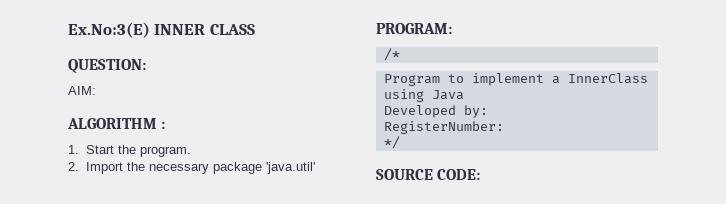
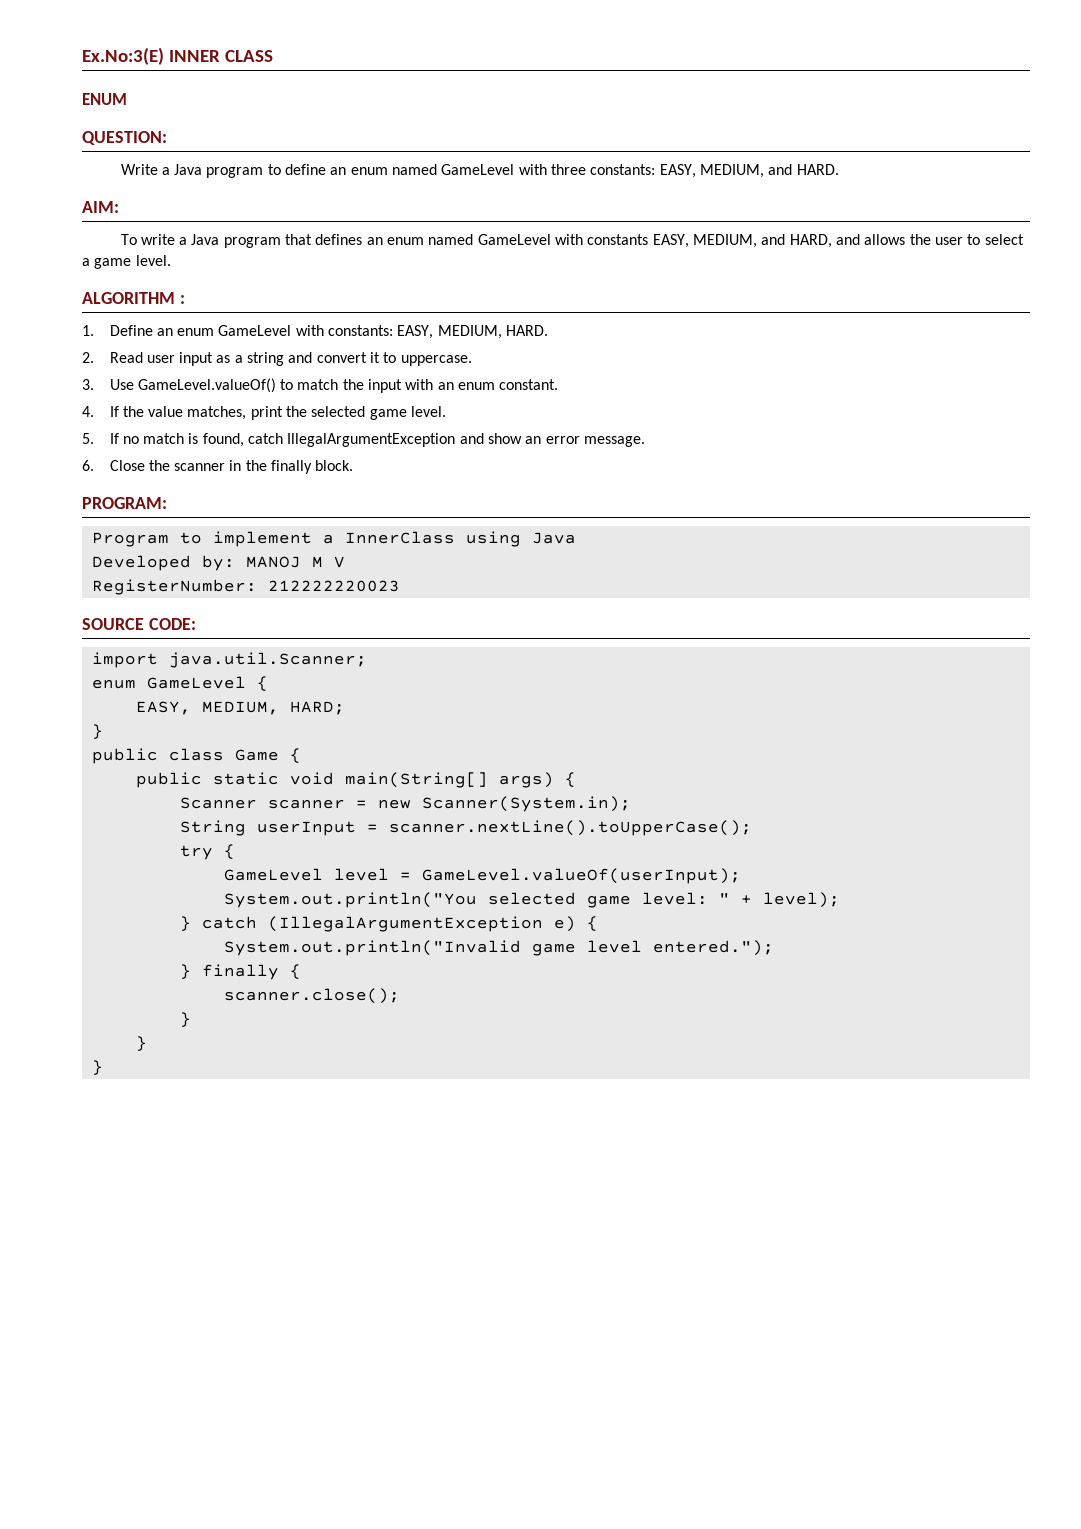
(255, 29) none -> [82,93,127,105] // ENUM
[68,86,96,95] [67,118,166,129] [68,145,191,157] [68,162,315,174] AIM: // ALGORITHM : // 1. Start the program. // 2. Import the necessary package 'java.util' -> [120,164,839,178] [82,201,119,213] [120,234,1024,248] [82,255,171,269] [82,292,185,304] [82,325,549,339] [82,352,472,366] [82,378,559,393] [82,406,447,420] [82,433,646,447] [82,460,354,474] Write a Java program to define an enum named GameLevel with three constants: EASY, MEDIUM, and HARD. // AIM: // To write a Java program that defines an enum named GameLevel with constants EASY, MEDIUM, and HARD, and allows the user to select a game level. // ALGORITHM : // 1. Define an enum GameLevel with constants: EASY, MEDIUM, HARD. // 2. Read user input as a string and convert it to uppercase. // 3. Use GameLevel.valueOf() to match the input with an enum constant. // 4. If the value matches, print the selected game level. // 5. If no match is found, catch IllegalArgumentException and show an error message. // 6. Close the scanner in the finally block.
[383,48,400,61] // /* -> (167, 503) none
(488, 111) none -> [245,556,345,568] MANOJ M V
[383,136,400,149] // */ -> [267,580,400,592] 212222220023
(481, 174) none -> [91,652,367,668] [91,676,268,691] [135,701,345,715] [91,724,103,739] [91,748,301,764] [135,772,576,788] [179,796,631,812] [179,820,752,836] [179,844,235,860] [223,868,741,884] [223,892,840,908] [179,916,598,932] [223,940,774,956] [179,964,301,980] [223,988,400,1004] [179,1012,191,1027] [135,1036,147,1051] [91,1060,103,1075] // import java.util.Scanner; // enum GameLevel { // EASY, MEDIUM, HARD; // } // public class Game { // public static void main(String[] args) { // Scanner scanner = new Scanner(System.in); // String userInput = scanner.nextLine().toUpperCase(); // try { // GameLevel level = GameLevel.valueOf(userInput); // System.out.println("You selected game level: " + level); // } catch (IllegalArgumentException e) { // System.out.println("Invalid game level entered."); // } finally { // scanner.close(); // } // } // }

